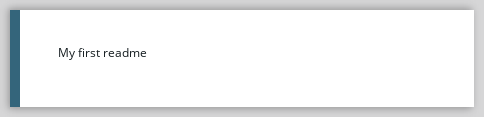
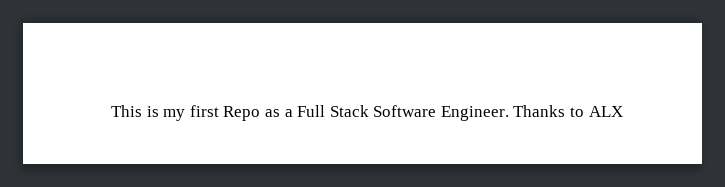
[58,48,148,60] My first readme -> [111,105,623,121] This is my first Repo as a Full Stack Software Engineer. Thanks to ALX

